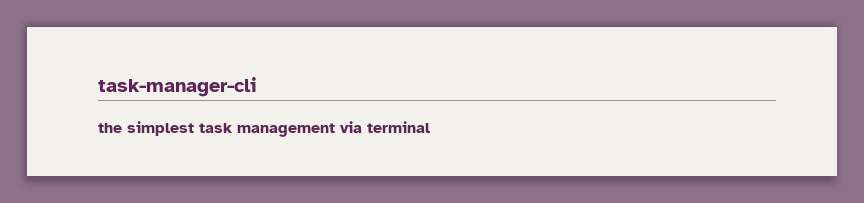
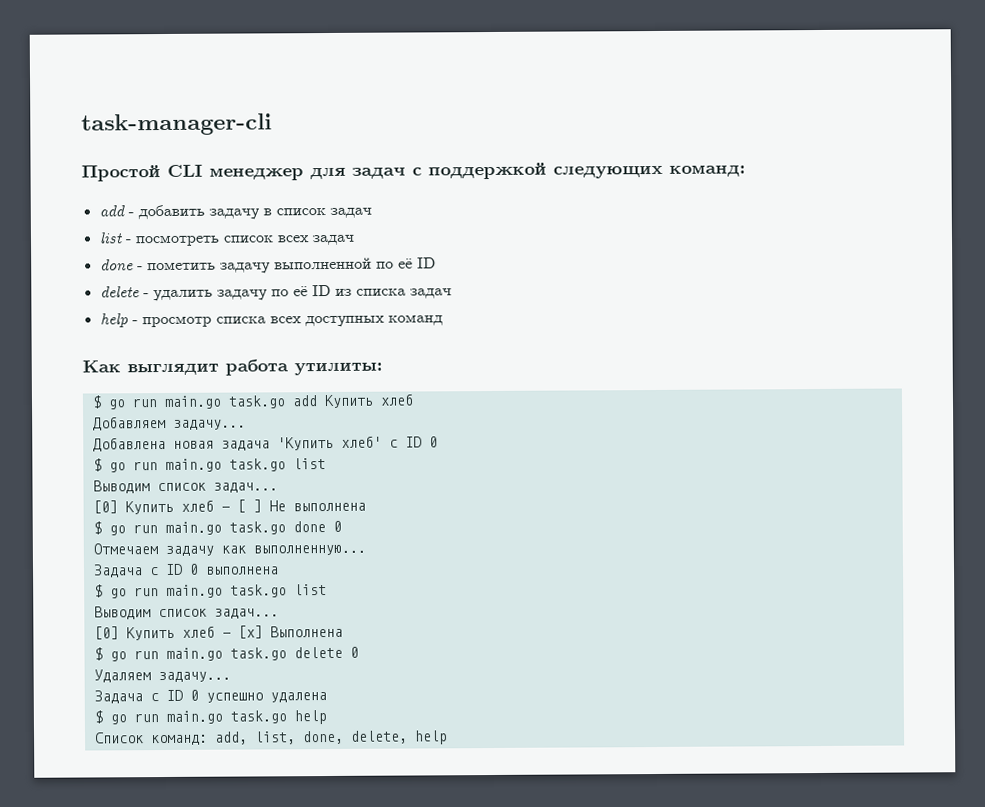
[98,121,430,137] the simplest task management via terminal -> [81,162,746,182] [98,204,372,220] [98,232,355,247] [99,257,436,274] [99,284,452,302] [99,313,443,328] [82,359,383,376] [91,393,414,410] [92,416,246,431] [92,435,438,452] [92,458,326,473] [92,480,278,494] [92,499,366,515] [92,520,342,536] [92,543,366,557] [92,563,279,578] [93,584,327,599] [93,606,279,620] [93,625,343,641] [93,646,359,662] [93,669,231,683] [93,689,327,704] [93,710,327,725] [94,730,448,746] Простой CLI менеджер для задач с поддержкой следующих команд: // add - добавить задачу в список задач // list - посмотреть список всех задач // done - пометить задачу выполненной по её ID // delete - удалить задачу по её ID из списка задач // help - просмотр списка всех доступных команд // Как выглядит работа утилиты: // $ go run main.go task.go add Купить хлеб // Добавляем задачу... // Добавлена новая задача 'Купить хлеб' с ID 0 // $ go run main.go task.go list // Выводим список задач... // [0] Купить хлеб - [ ] Не выполнена // $ go run main.go task.go done 0 // Отмечаем задачу как выполненную... // Задача с ID 0 выполнена // $ go run main.go task.go list // Выводим список задач... // [0] Купить хлеб - [x] Выполнена // $ go run main.go task.go delete 0 // Удаляем задачу... // Задача с ID 0 успешно удалена // $ go run main.go task.go help // Список команд: add, list, done, delete, help

